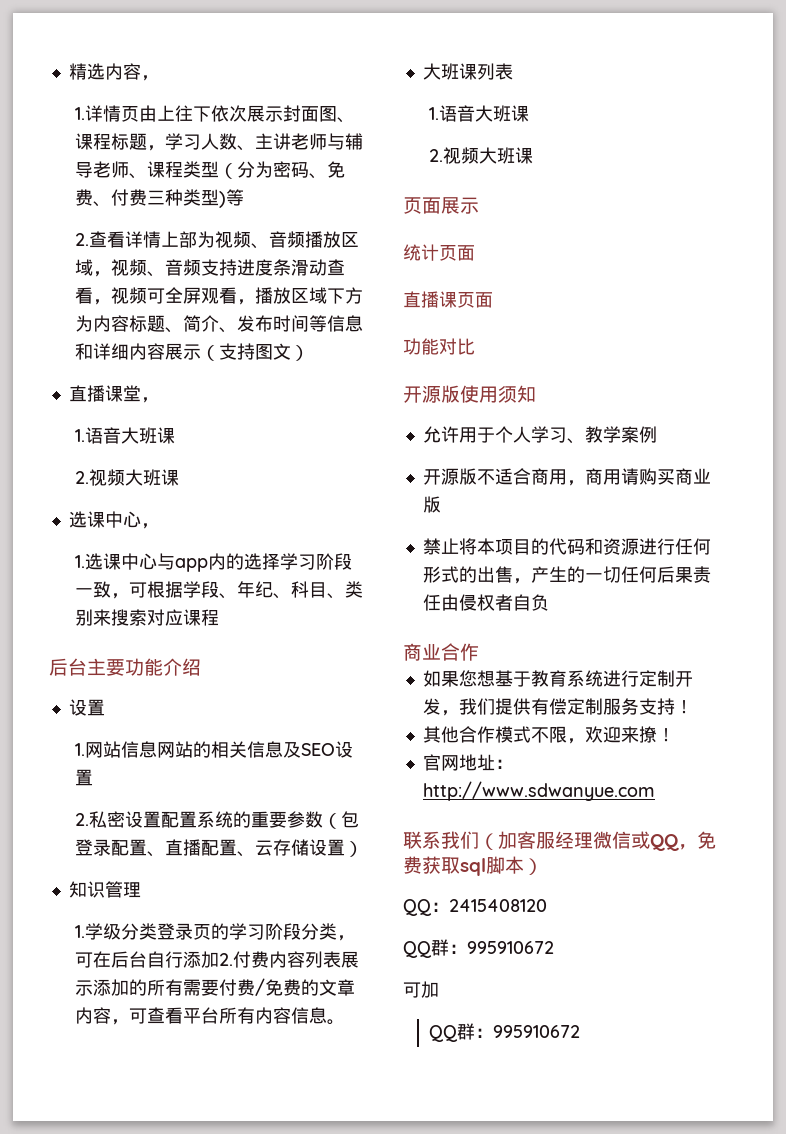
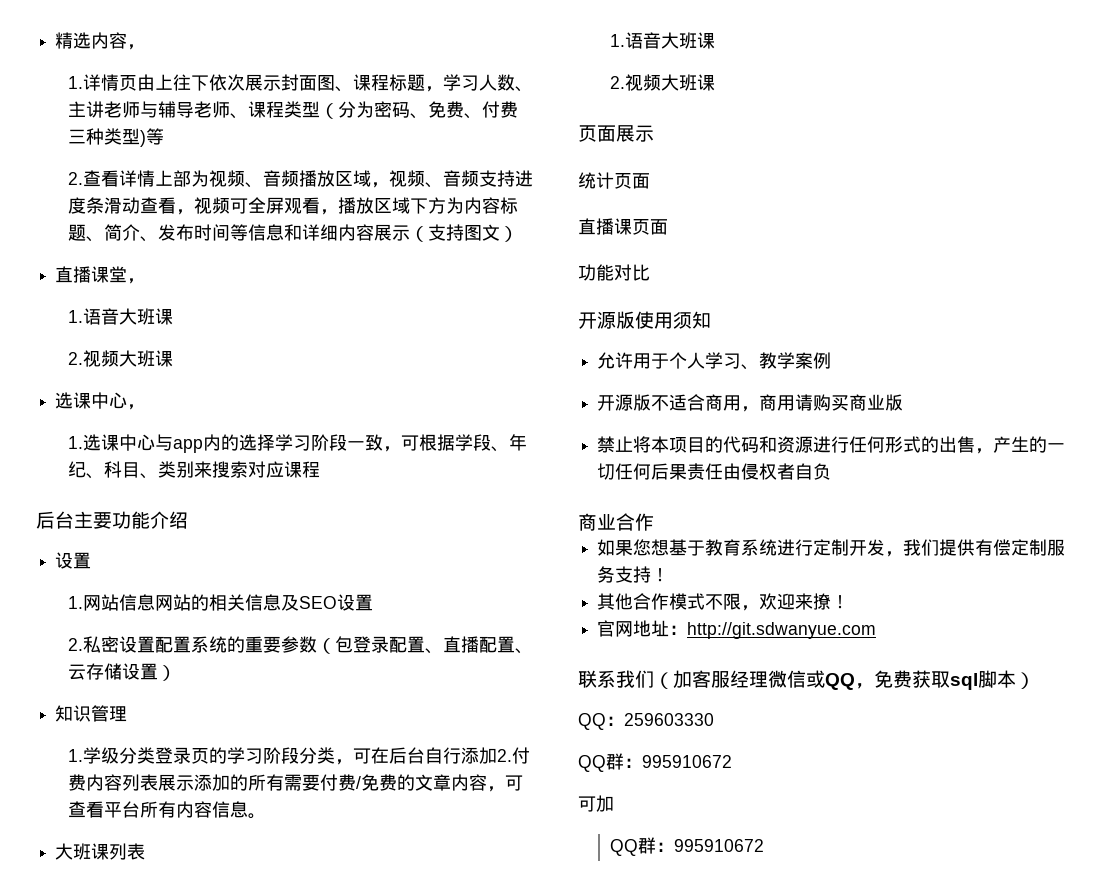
[422,781,655,801] http://www.sdwanyue.com -> [687,622,877,639] http://git.sdwanyue.com
[449,899,547,912] 2415408120 -> [624,713,714,726] 259603330

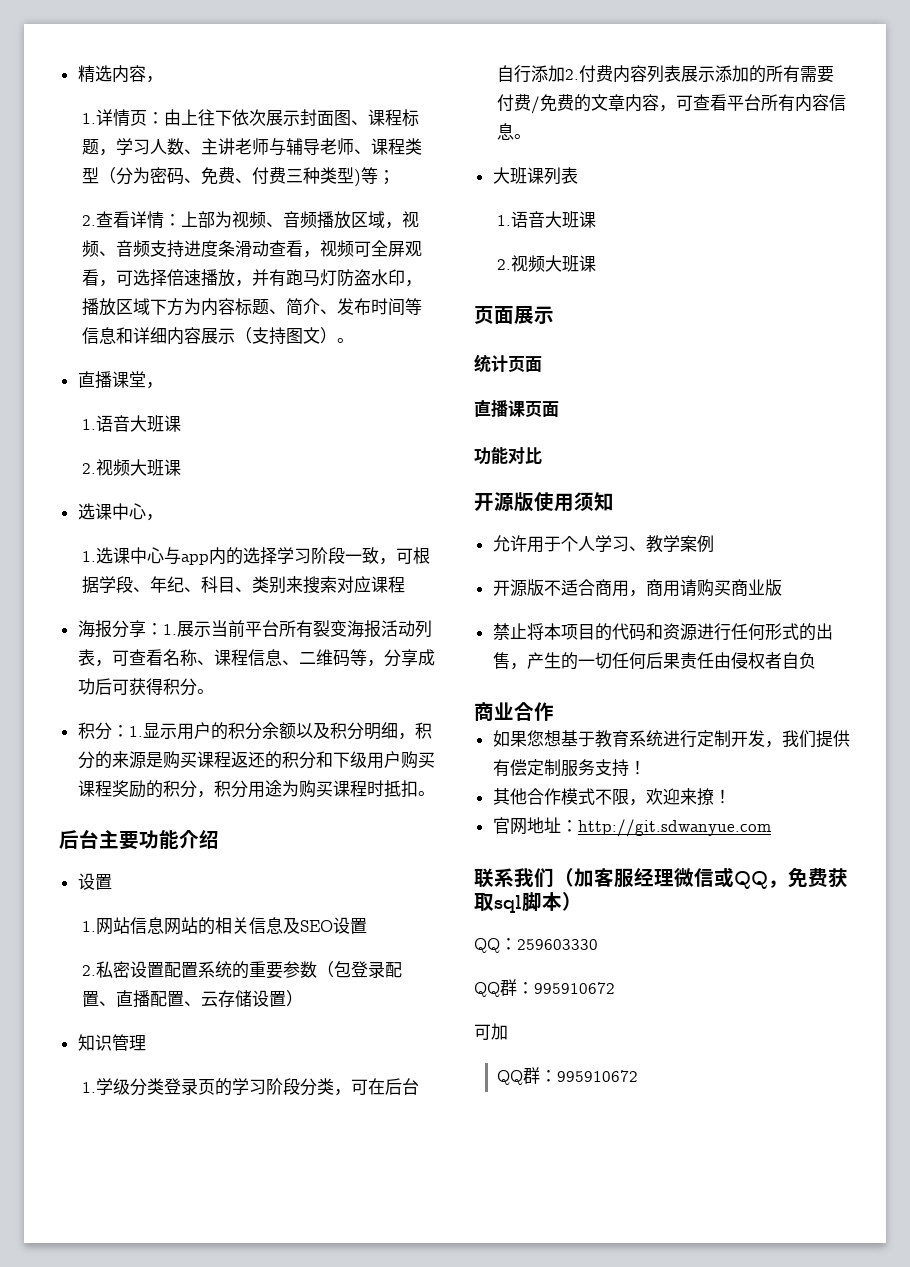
(137, 83) none -> [147,112,165,124] ：
(164, 136) none -> [378,170,396,185] ；
(155, 178) none -> [164,214,182,226] ：
(338, 212) none -> [116,269,423,287] 可选择倍速播放，并有跑马灯防盗水印，
(518, 234) none -> [337,338,355,343] 。
(320, 469) none -> [77,620,432,638] [77,649,435,667] [77,678,214,696] [77,722,432,740] [77,751,435,769] [77,780,435,798] // 海报分享：1.展示当前平台所有裂变海报活动列表，可查看名称、课程信息、二维码等，分享成功后可获得积分。 // 积分：1.显示用户的积分余额以及积分明细，积分的来源是购买课程返还的积分和下级用户购买课程奖励的积分，积分用途为购买课程时抵扣。

